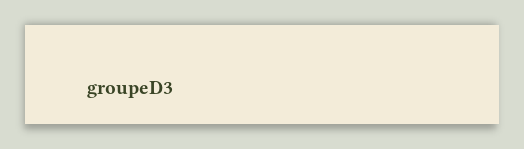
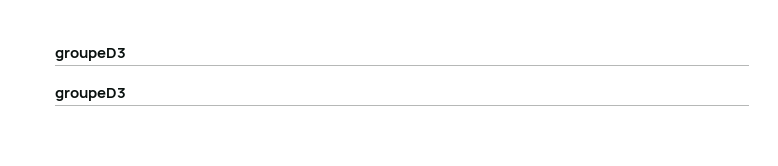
[87,80,173,98] groupeD3 -> [55,48,126,61] [55,88,126,101] groupeD3 // groupeD3

